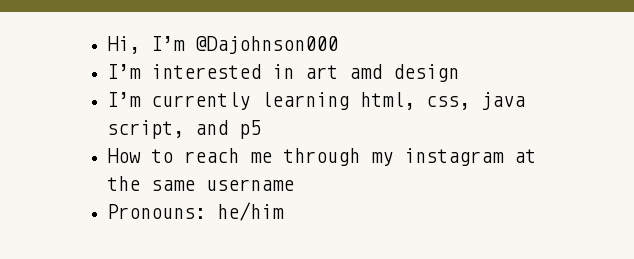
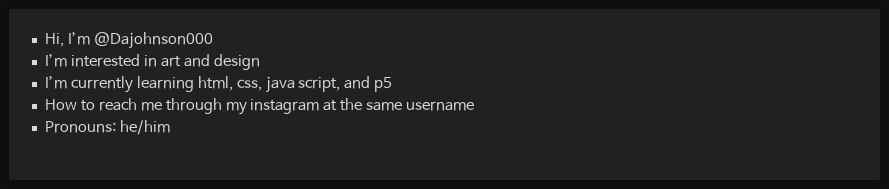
[349,64,383,79] amd -> [183,54,210,67] and

